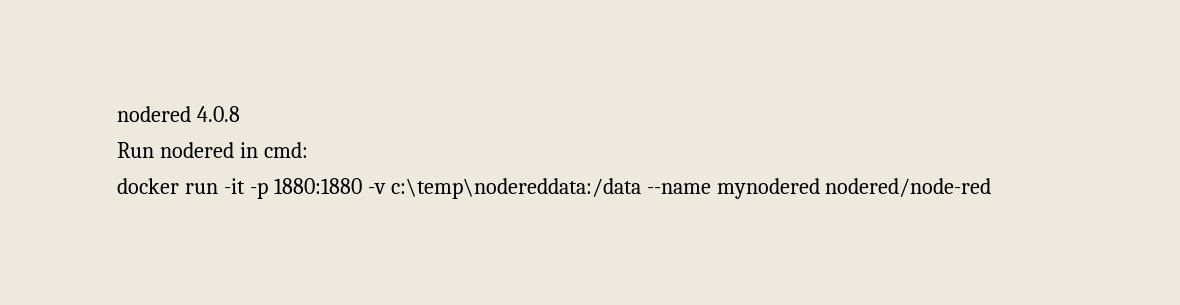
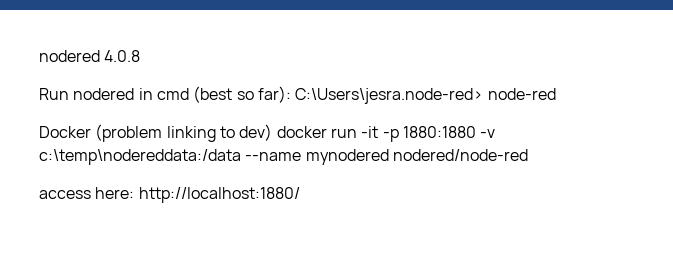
[263,142,308,158] cmd: // -> [156,86,556,104] [39,124,273,142] cmd (best so far): C:\Users\jesra.node-red> node-red // Docker (problem linking to dev)
(992, 187) none -> [39,187,300,203] // access here: http://localhost:1880/

